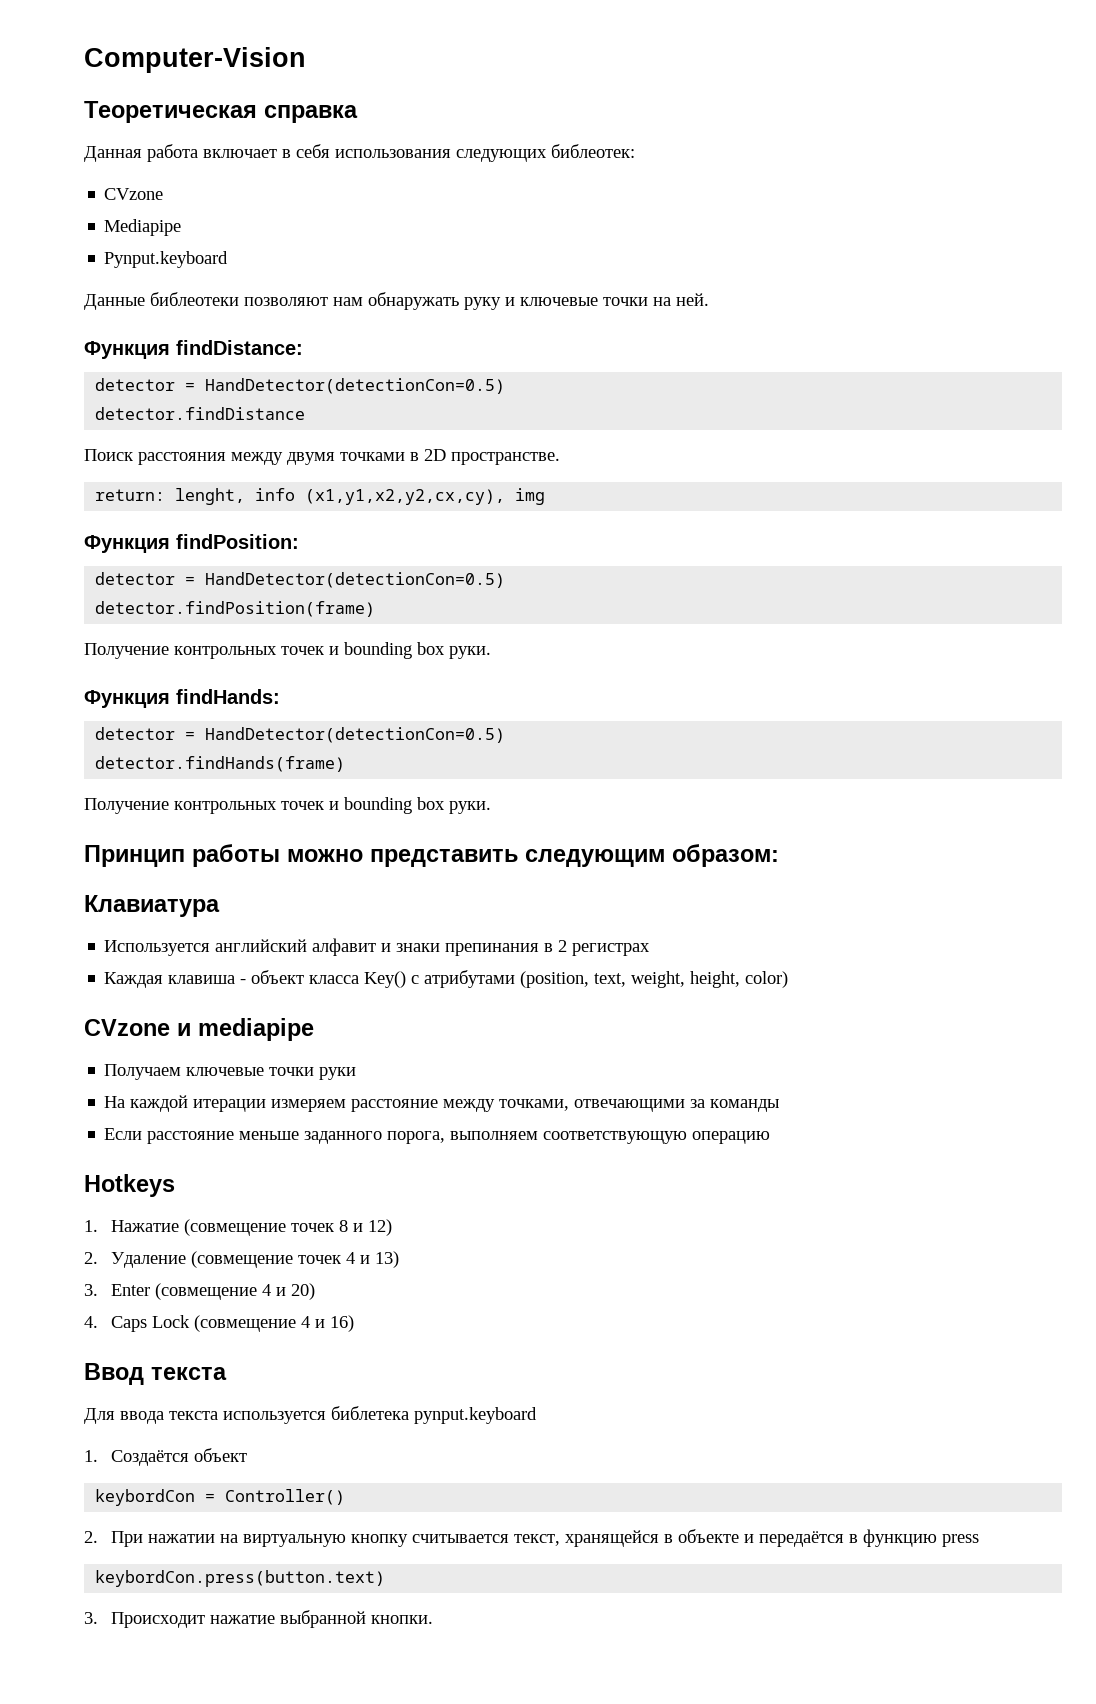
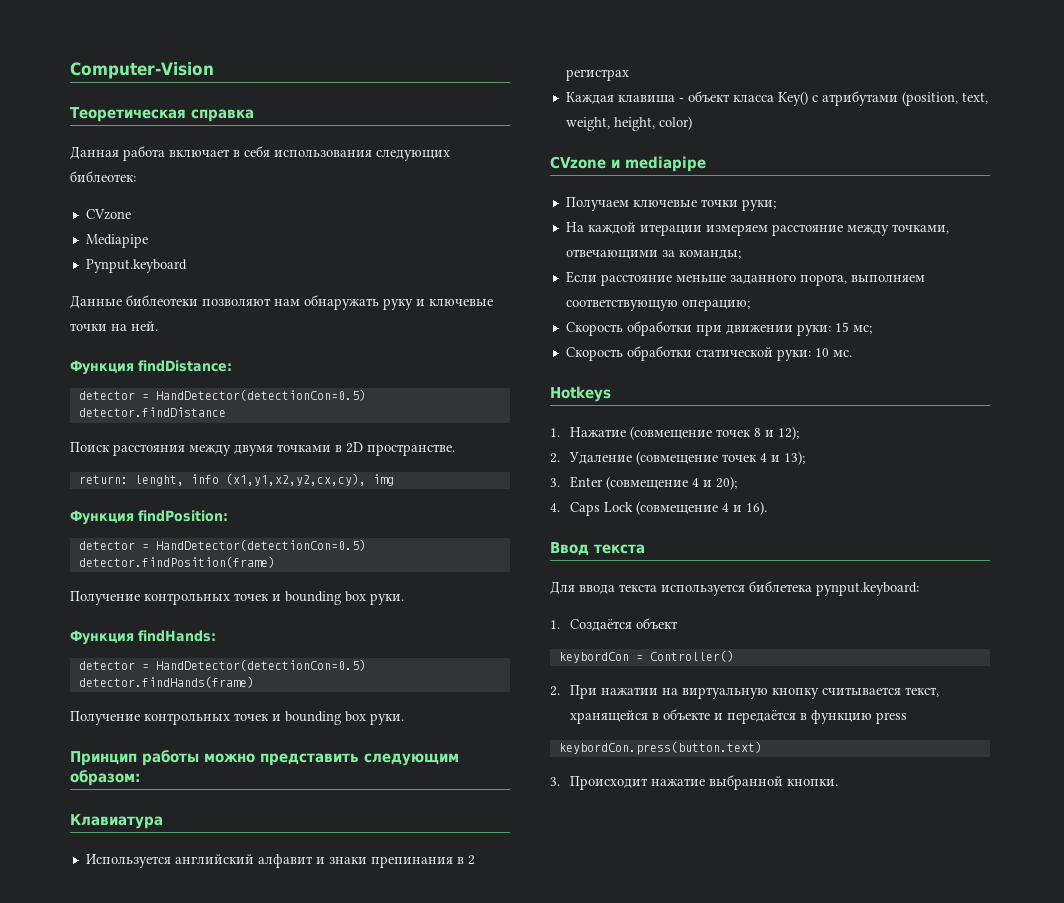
[319,1067,357,1080] руки -> [741,199,776,211] руки;
[710,1099,780,1112] команды -> [678,250,741,259] команды;
[692,1131,771,1144] операцию -> [681,299,750,311] [565,321,872,336] [565,346,852,361] операцию; // Скорость обработки при движении руки: 15 мс; // Скорость обработки статической руки: 10 мс.
[367,1219,392,1236] 12) -> [778,426,800,440] 12);
[374,1251,399,1268] 13) -> [784,451,806,465] 13);
[290,1283,315,1300] 20) -> [716,476,738,490] 20);
[329,1315,354,1332] 16) -> [746,501,768,515] 16).
[414,1407,537,1424] pynput.keyboard -> [816,582,919,596] pynput.keyboard:

